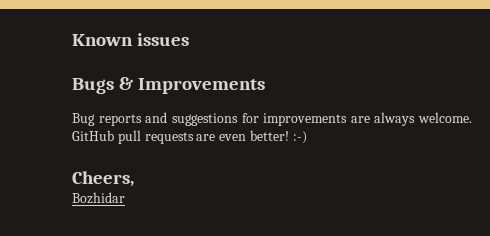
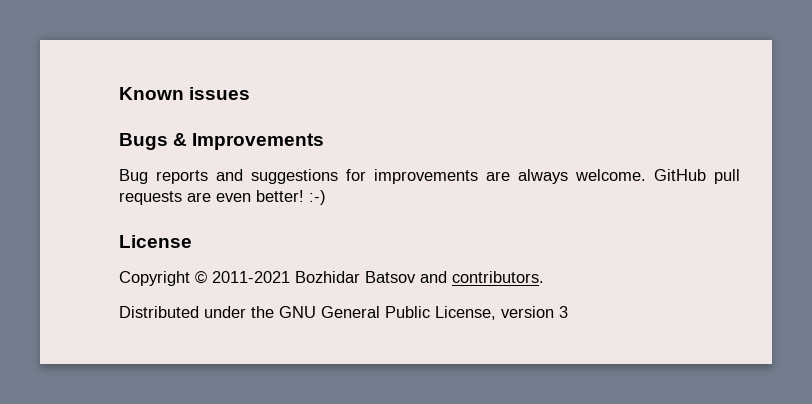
[72,171,134,187] [72,192,125,204] Cheers, // Bozhidar -> [119,235,192,248] [119,271,544,286] [119,306,568,320] License // Copyright © 2011-2021 Bozhidar Batsov and contributors. // Distributed under the GNU General Public License, version 3

